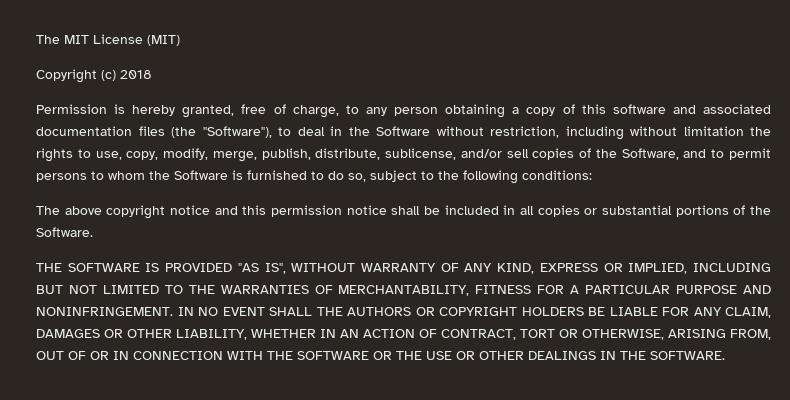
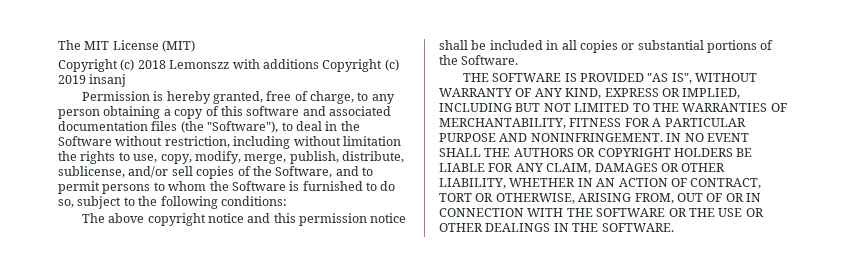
(152, 74) none -> [169,59,399,72] [58,74,127,87] Lemonszz with additions Copyright (c) 2019 insanj

